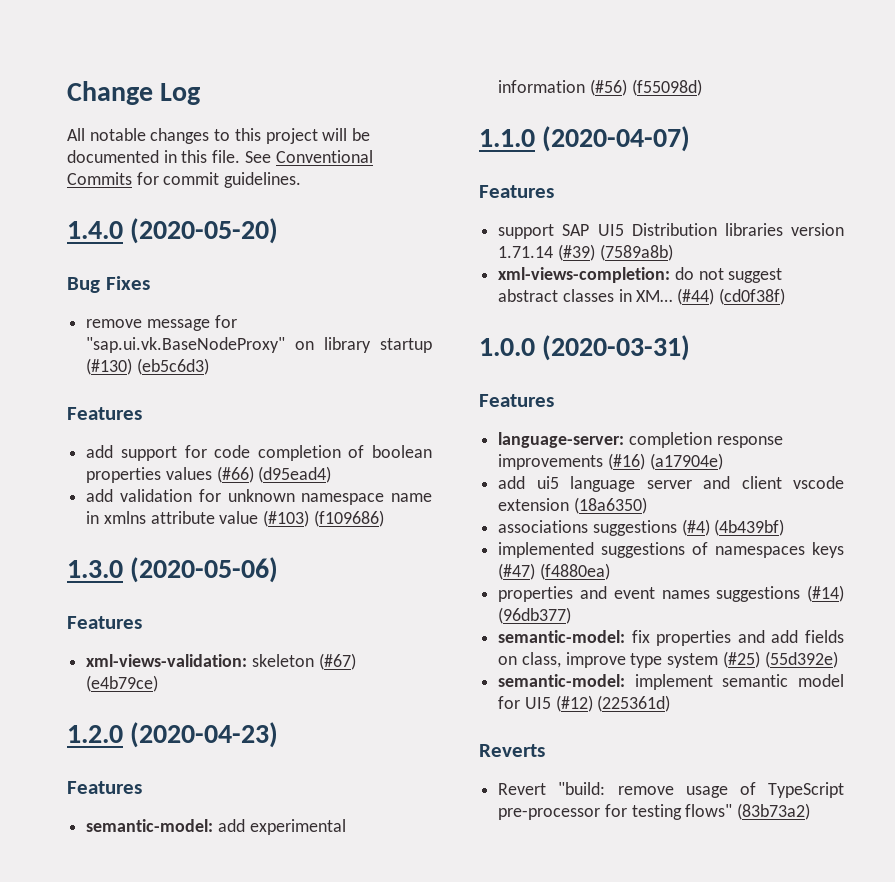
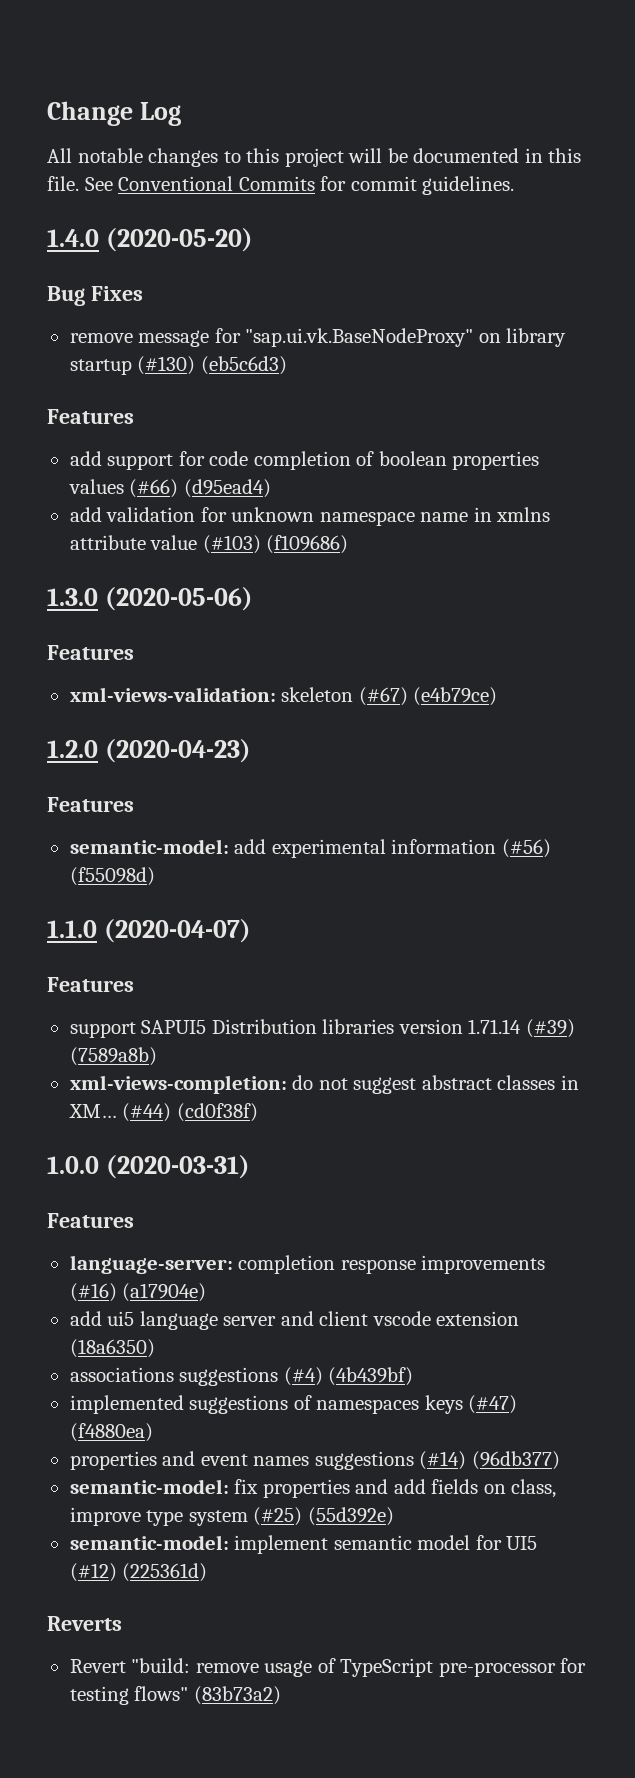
[562,224,624,236] SAP UI5 -> [141,1020,207,1034] SAPUI5

